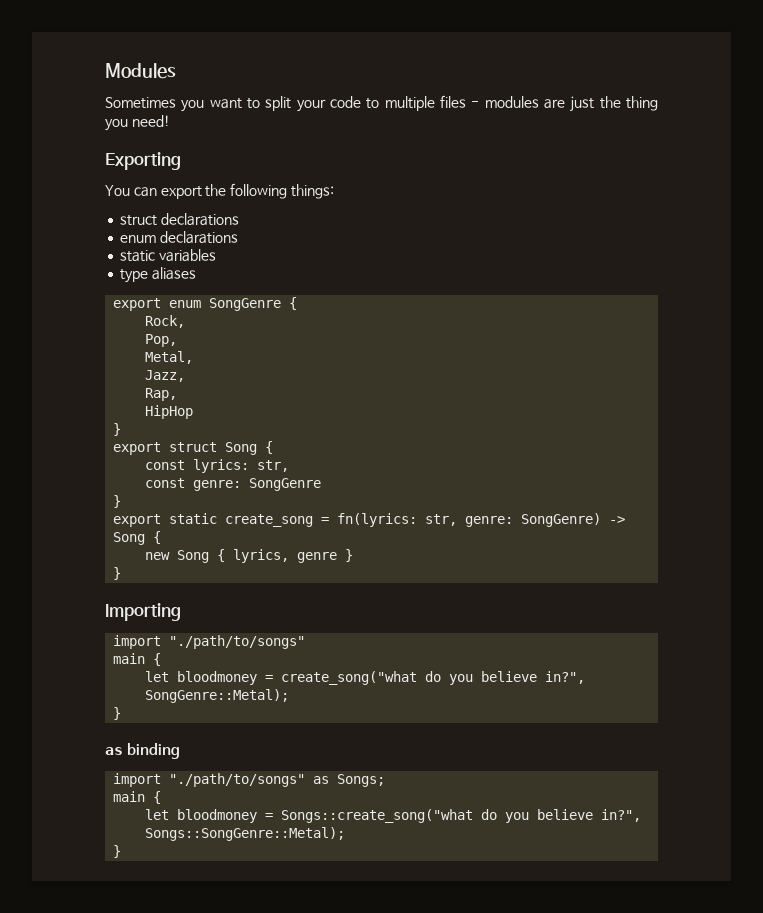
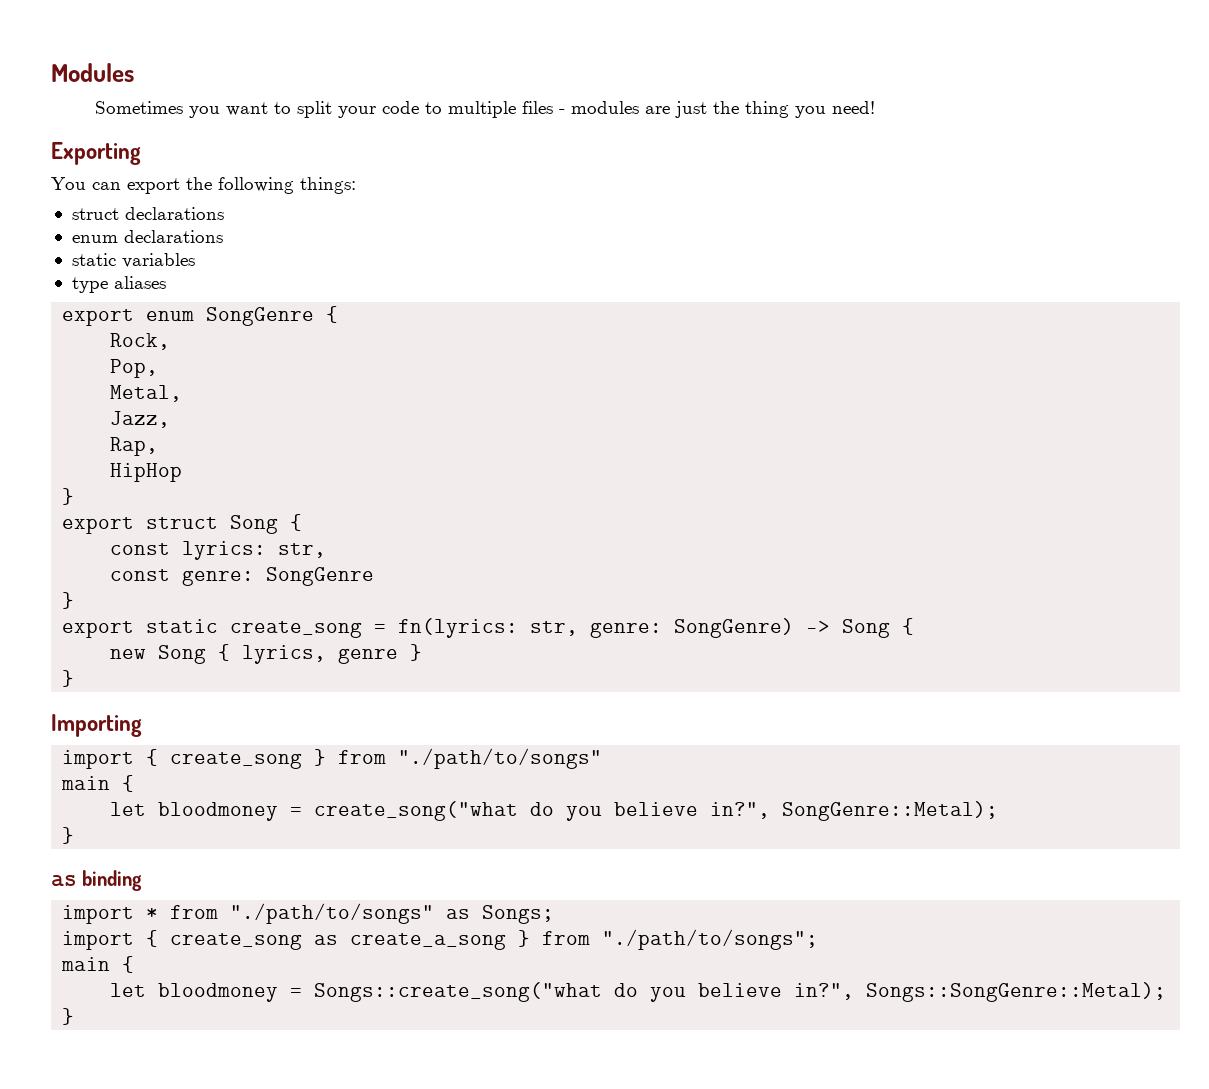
(162, 642) none -> [146,749,387,769] { create_song } from
(162, 780) none -> [146,905,219,919] * from
(386, 780) none -> [62,929,819,950] // import { create_song as create_a_song } from "./path/to/songs";

